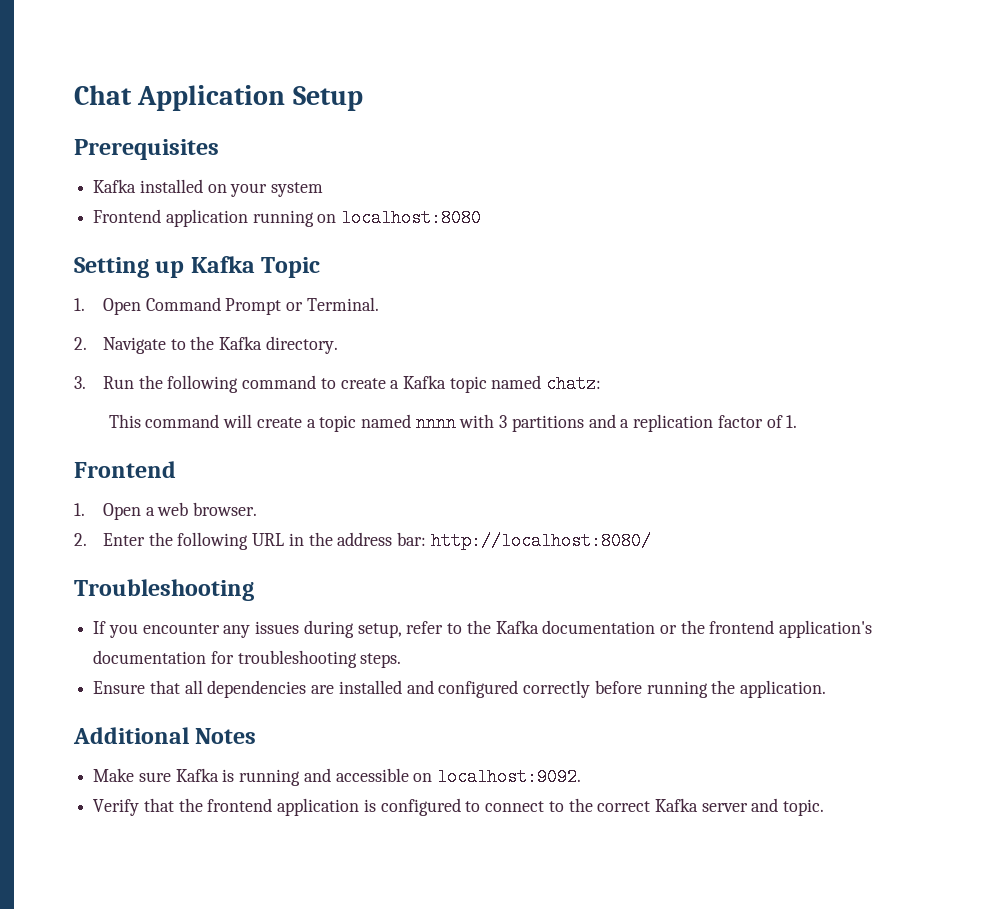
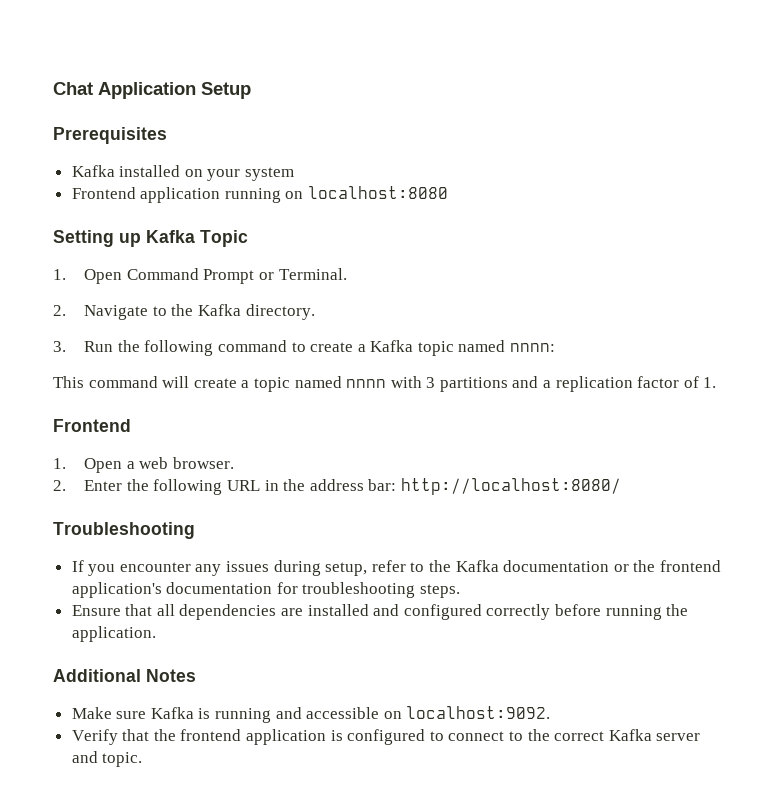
[546,375,602,393] chatz: -> [510,343,556,352] nnnn:

